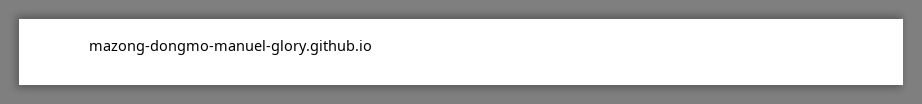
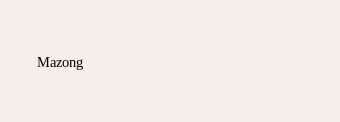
[89,40,372,55] mazong-dongmo-manuel-glory.github.io -> [37,57,83,70] Mazong

